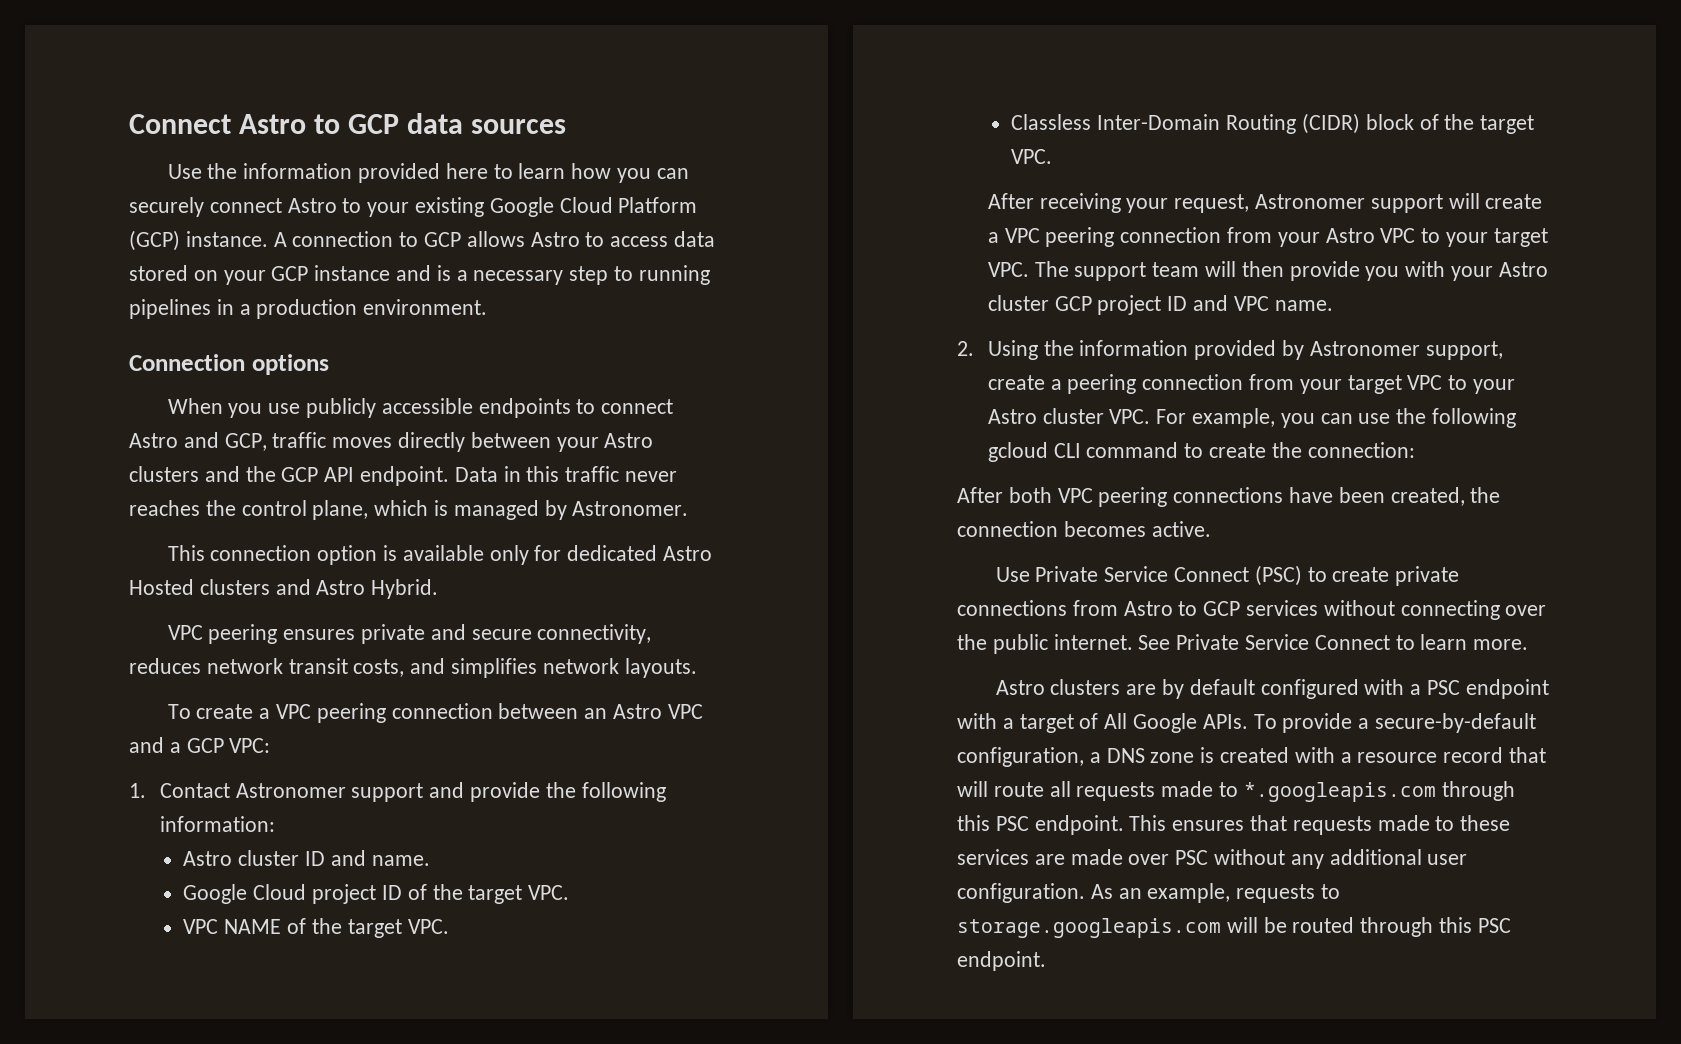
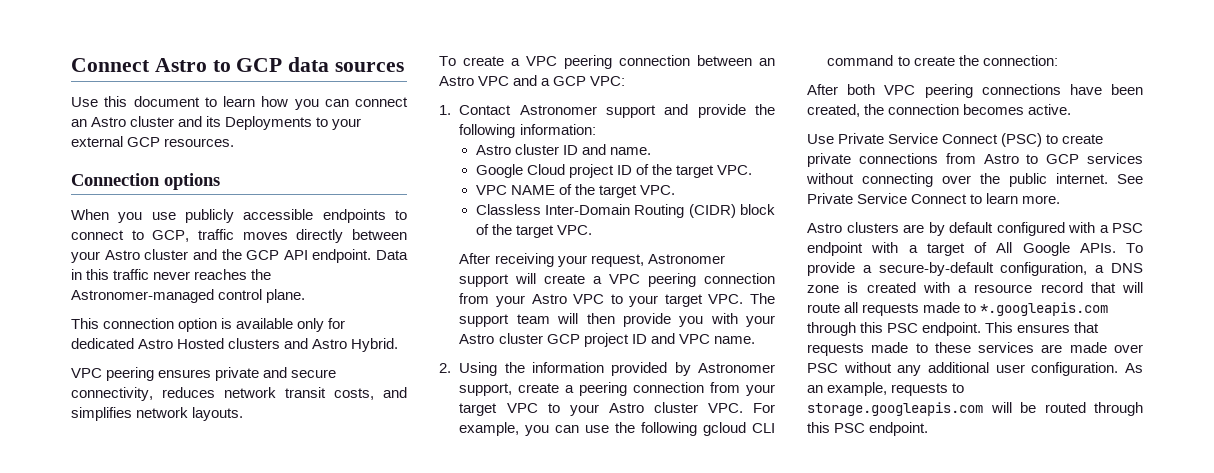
[207,163,488,183] the information provided here -> [104,96,200,107] this document
[129,197,698,217] [129,230,716,251] [129,265,710,285] [129,299,488,319] securely connect Astro to your existing Google Cloud Platform (GCP) instance. A connection to GCP allows Astro to access data stored on your GCP instance and is a necessary step to running pipelines in a production environment. -> [355,97,408,107] [71,116,362,130] [71,136,235,147] connect an Astro cluster and its Deployments to your external GCP resources.
[129,432,219,448] Astro and -> [131,230,144,240] to
[129,466,199,482] clusters -> [144,249,189,260] cluster
[241,500,689,520] control plane, which is managed by Astronomer. -> [71,289,306,303] Astronomer-managed control plane.

